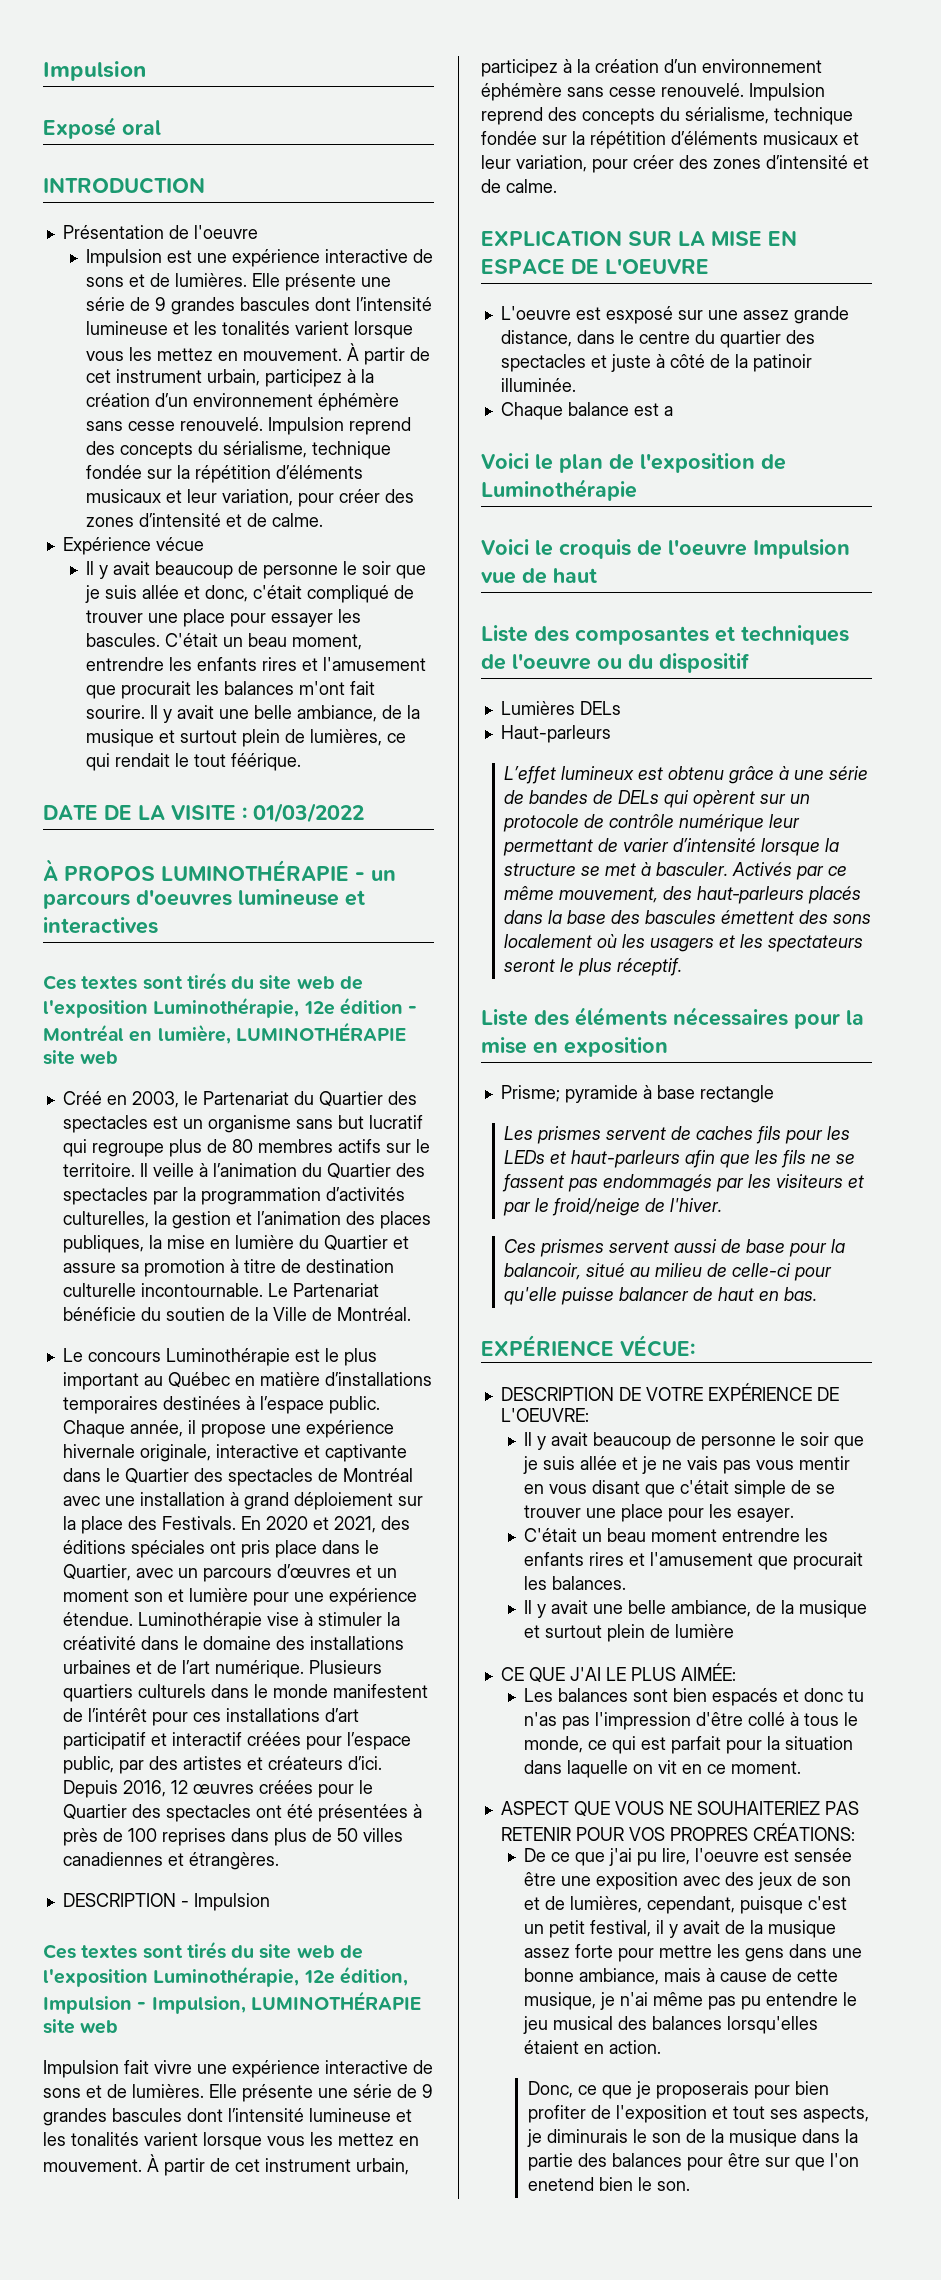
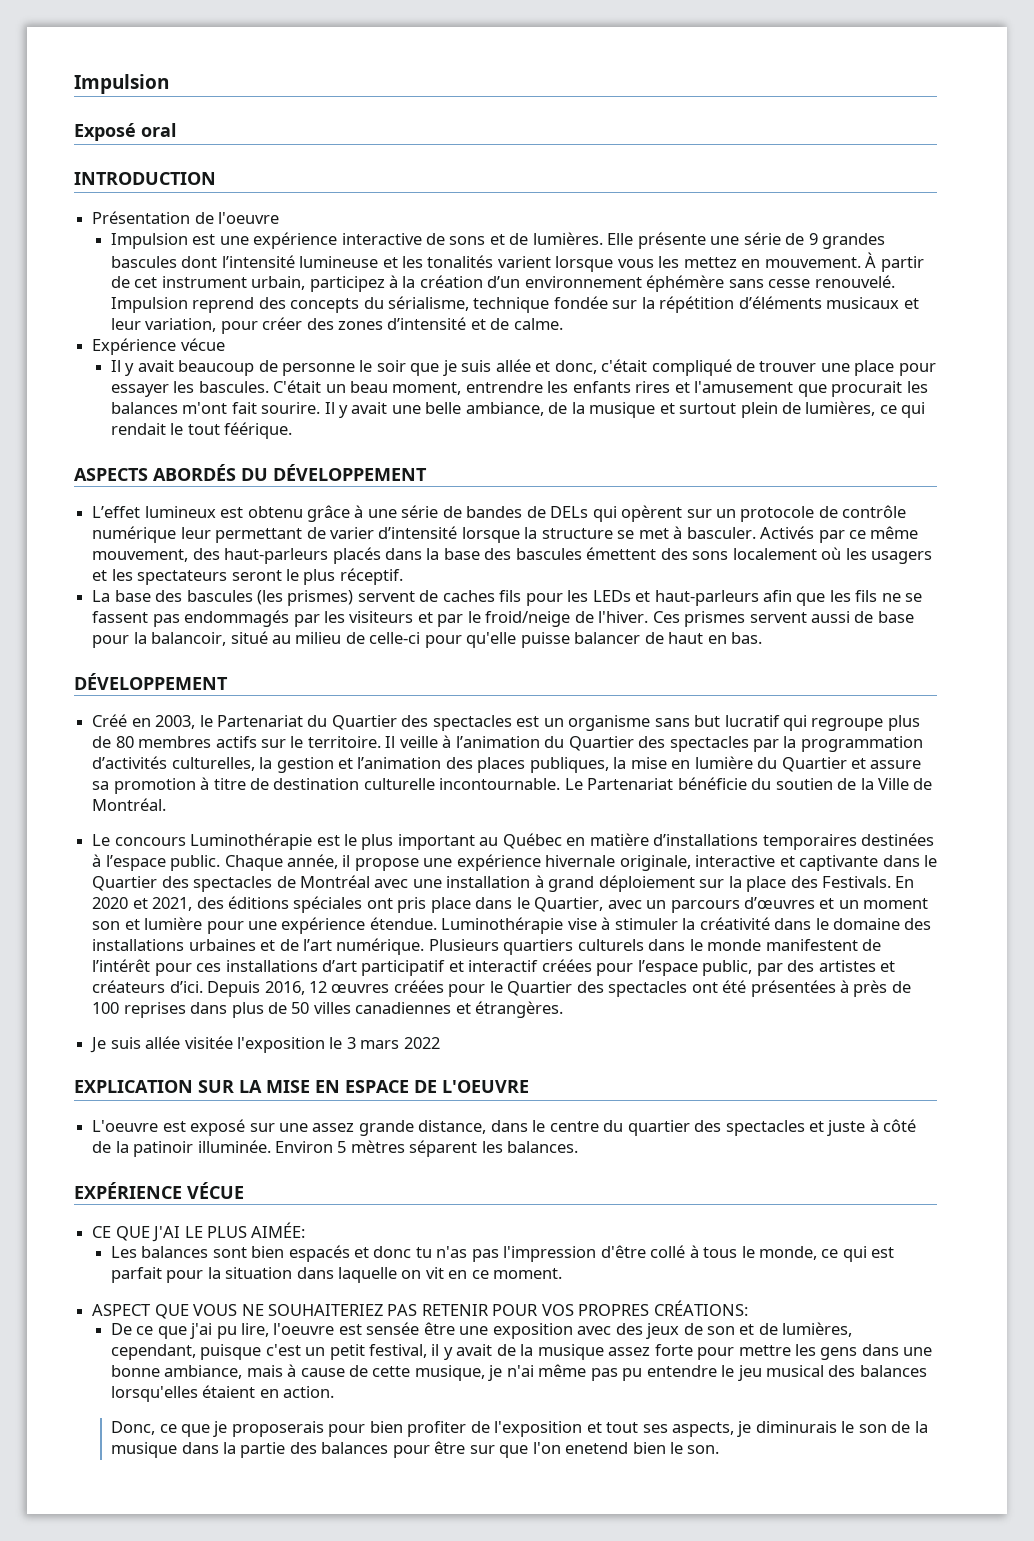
[43,803,364,823] [43,859,396,881] [43,889,365,909] [43,917,158,934] [43,972,363,990] [43,997,418,1018] [43,1022,406,1044] [43,1050,119,1065] DATE DE LA VISITE : 01/03/2022 // À PROPOS LUMINOTHÉRAPIE - un parcours d'oeuvres lumineuse et interactives // Ces textes sont tirés du site web de l'exposition Luminothérapie, 12e édition - Montréal en lumière, LUMINOTHÉRAPIE site web -> [74,464,427,481] [92,505,907,522] [92,526,919,543] [92,547,932,564] [92,568,403,585] [92,590,923,606] [92,610,914,627] [92,631,762,648] [74,673,228,690] ASPECTS ABORDÉS DU DÉVELOPPEMENT // L’effet lumineux est obtenu grâce à une série de bandes de DELs qui opèrent sur un protocole de contrôle numérique leur permettant de varier d’intensité lorsque la structure se met à basculer. Activés par ce même mouvement, des haut‐parleurs placés dans la base des bascules émettent des sons localement où les usagers et les spectateurs seront le plus réceptif. // La base des bascules (les prismes) servent de caches fils pour les LEDs et haut-parleurs afin que les fils ne se fassent pas endommagés par les visiteurs et par le froid/neige de l'hiver. Ces prismes servent aussi de base pour la balancoir, situé au milieu de celle-ci pour qu'elle puisse balancer de haut en bas. // DÉVELOPPEMENT
[62,1893,270,1911] [43,1941,363,1959] [43,1966,408,1987] [43,1991,421,2014] [43,2019,119,2034] [43,2060,433,2078] [43,2084,433,2102] [43,2108,412,2126] [43,2132,419,2150] [43,2154,409,2176] [481,59,822,77] [481,83,825,101] [481,107,853,125] [481,131,859,149] [481,155,869,173] [481,179,557,193] DESCRIPTION - Impulsion // Ces textes sont tirés du site web de l'exposition Luminothérapie, 12e édition, Impulsion - Impulsion, LUMINOTHÉRAPIE site web // Impulsion fait vivre une expérience interactive de sons et de lumières. Elle présente une série de 9 grandes bascules dont l’intensité lumineuse et les tonalités varient lorsque vous les mettez en mouvement. À partir de cet instrument urbain, participez à la création d’un environnement éphémère sans cesse renouvelé. Impulsion reprend des concepts du sérialisme, technique fondée sur la répétition d’éléments musicaux et leur variation, pour créer des zones d’intensité et de calme. -> [90,1036,440,1053] Je suis allée visitée l'exposition le 3 mars 2022
[605,306,673,324] esxposé -> [190,1119,246,1136] exposé
[500,402,673,420] [481,453,786,473] [481,479,637,501] [481,539,850,559] [481,568,597,584] [481,625,849,645] [481,653,750,673] [500,701,621,715] [500,725,611,743] [504,766,869,784] [504,790,811,808] [503,814,801,832] [503,838,840,856] [504,862,848,880] [504,886,862,904] [504,910,872,924] [504,934,864,952] [504,958,683,976] [481,1007,864,1029] [481,1037,668,1057] [500,1085,774,1103] [504,1126,851,1144] [504,1150,856,1168] [502,1174,865,1192] [503,1198,723,1216] [504,1239,846,1257] [504,1263,833,1281] [504,1287,818,1305] [481,1335,695,1357] [500,1383,839,1401] [500,1408,589,1422] [524,1432,865,1450] [523,1456,851,1474] [524,1480,836,1498] [524,1504,795,1522] [524,1528,829,1542] [524,1552,864,1570] [524,1576,627,1590] [524,1600,868,1618] [524,1624,735,1642] // Chaque balance est a // Voici le plan de l'exposition de Luminothérapie // Voici le croquis de l'oeuvre Impulsion vue de haut // Liste des composantes et techniques de l'oeuvre ou du dispositif // Lumières DELs // Haut-parleurs // L’effet lumineux est obtenu grâce à une série de bandes de DELs qui opèrent sur un protocole de contrôle numérique leur permettant de varier d’intensité lorsque la structure se met à basculer. Activés par ce même mouvement, des haut‐parleurs placés dans la base des bascules émettent des sons localement où les usagers et les spectateurs seront le plus réceptif. // Liste des éléments nécessaires pour la mise en exposition // Prisme; pyramide à base rectangle // Les prismes servent de caches fils pour les LEDs et haut-parleurs afin que les fils ne se fassent pas endommagés par les visiteurs et par le froid/neige de l'hiver. // Ces prismes servent aussi de base pour la balancoir, situé au milieu de celle-ci pour qu'elle puisse balancer de haut en bas. // EXPÉRIENCE VÉCUE: // DESCRIPTION DE VOTRE EXPÉRIENCE DE L'OEUVRE: // Il y avait beaucoup de personne le soir que je suis allée et je ne vais pas vous mentir en vous disant que c'était simple de se trouver une place pour les esayer. // C'était un beau moment entrendre les enfants rires et l'amusement que procurait les balances. // Il y avait une belle ambiance, de la musique et surtout plein de lumière -> [274,1140,579,1157] [74,1182,244,1199] Environ 5 mètres séparent les balances. // EXPÉRIENCE VÉCUE

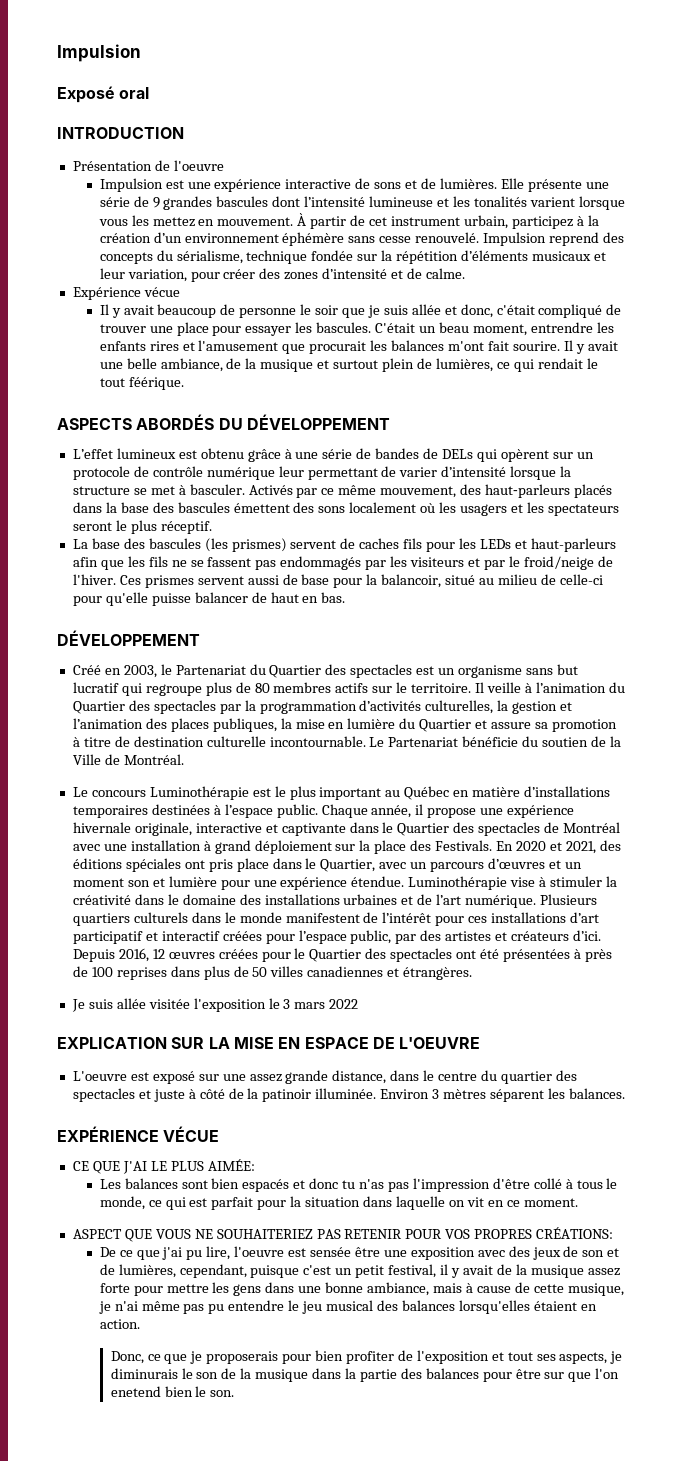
[337,1141,347,1153] 5 -> [432,1089,440,1099] 3

